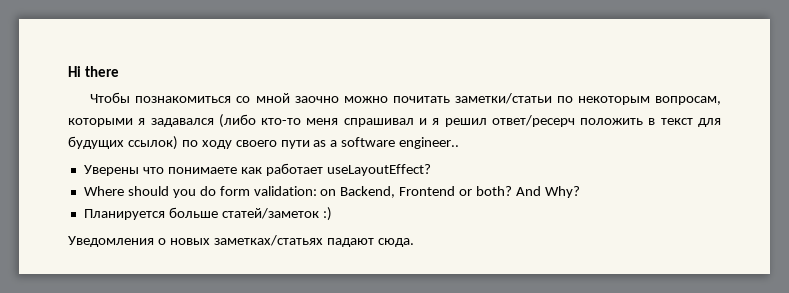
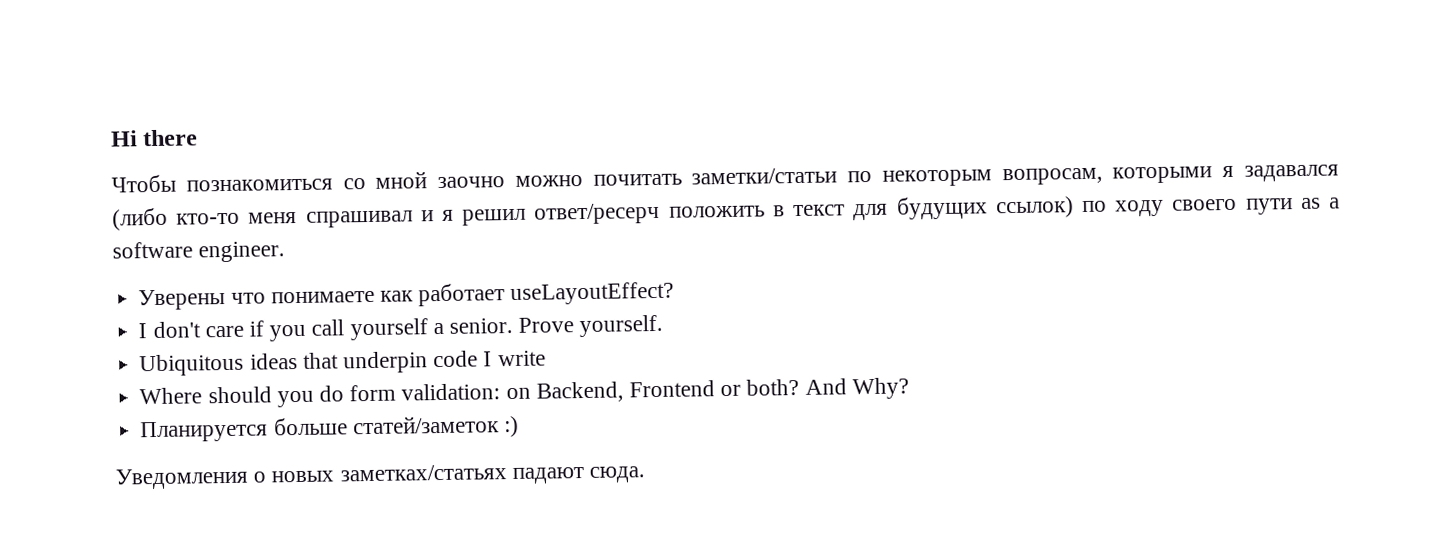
[399,137,460,149] engineer.. -> [198,241,286,263] engineer.
(431, 170) none -> [138,314,664,342] [139,350,546,377] // I don't care if you call yourself a senior. Prove yourself. // Ubiquitous ideas that underpin code I write

